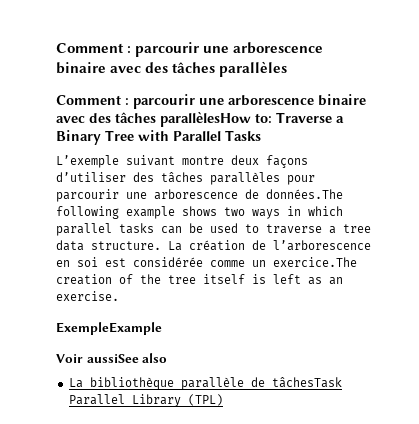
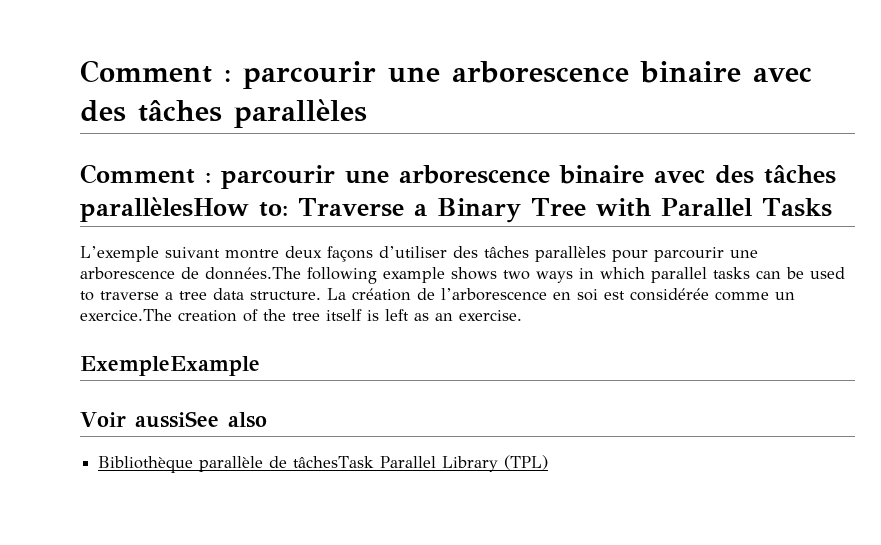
[68,377,174,390] La bibliothèque -> [98,456,194,473] Bibliothèque

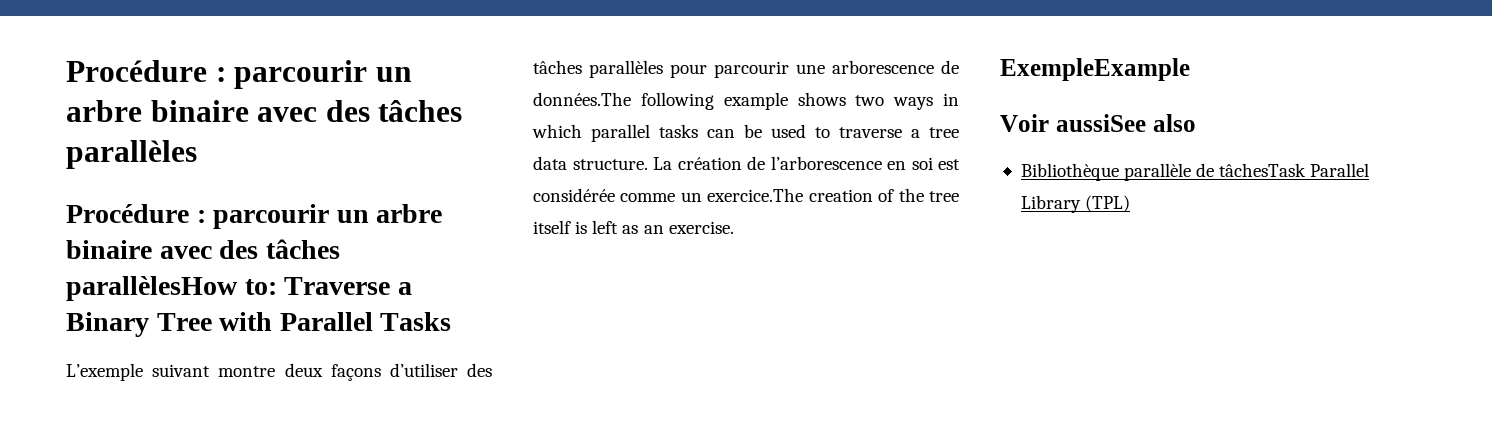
[80,60,629,89] Comment : parcourir une arborescence -> [66,60,412,89] [66,100,142,122] Procédure : parcourir un arbre
[80,164,550,189] Comment : parcourir une arborescence -> [66,204,443,229] Procédure : parcourir un arbre

